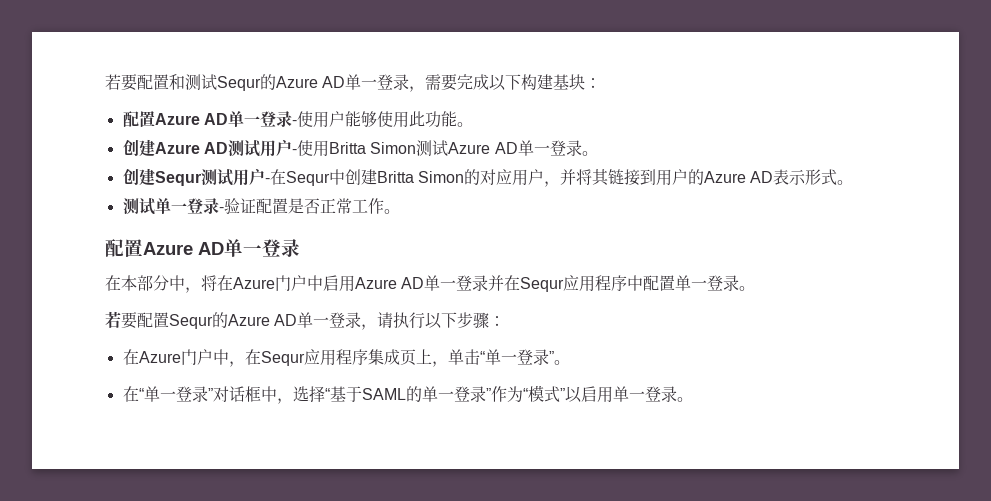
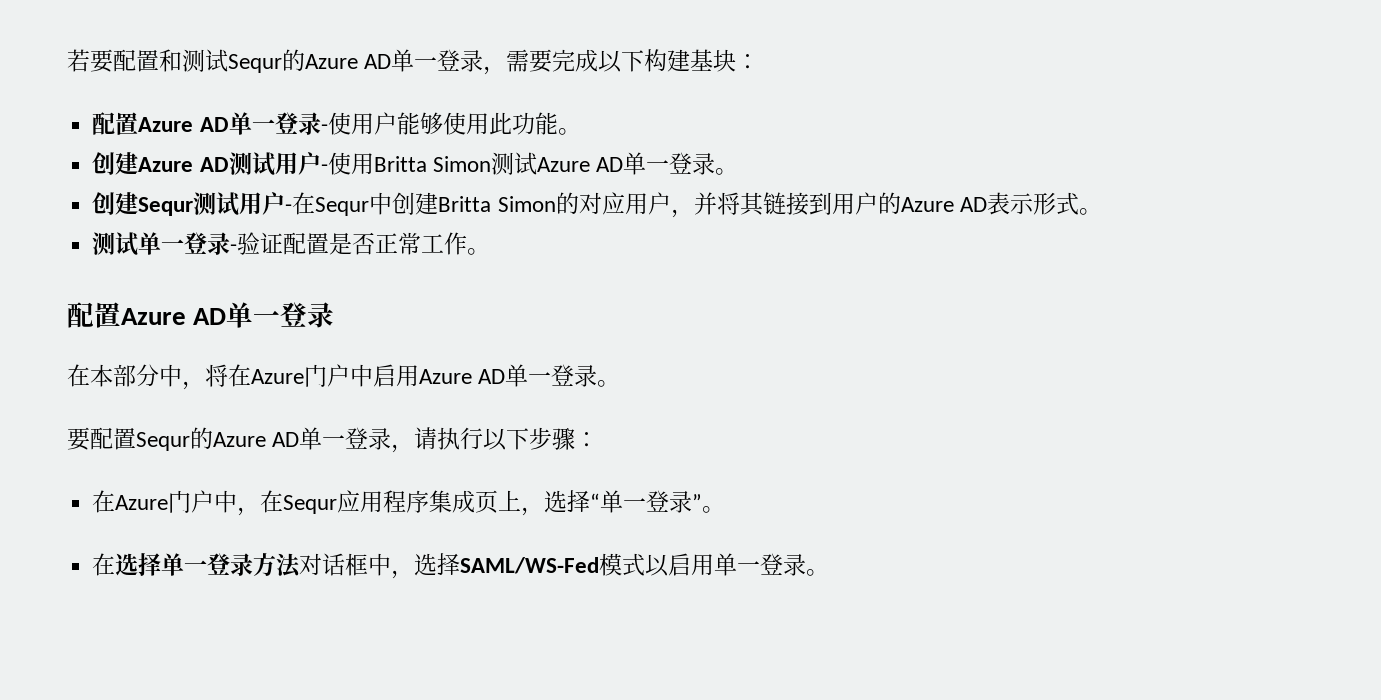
[488,275,756,292] [105,311,121,328] 并在Sequr应用程序中配置单一登录。 // 若 -> [597,380,621,387] 。 //
[447,349,480,365] 单击 -> [544,490,591,513] 选择
[138,386,213,402] “单一登录” -> [115,553,302,578] 选择单一登录方法
[324,385,565,402] “基于SAML的单一登录”作为“模式” -> [460,553,646,576] SAML/WS-Fed模式

